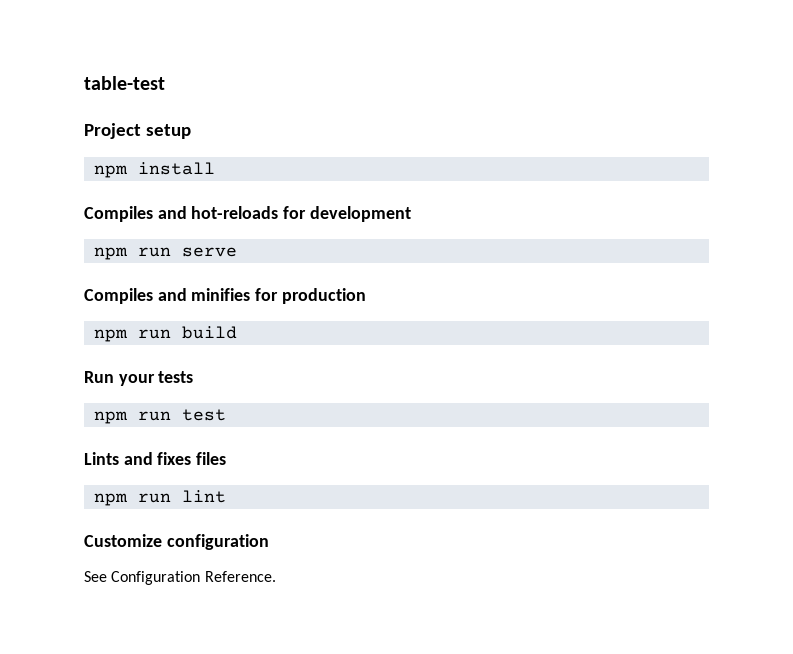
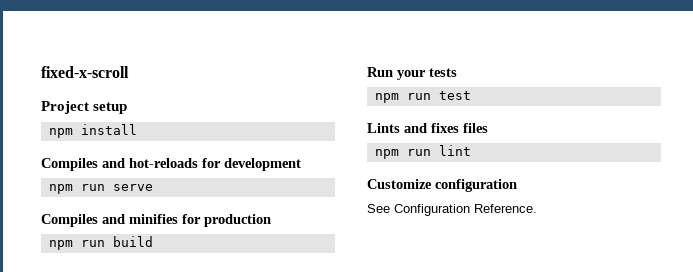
[84,76,165,90] table-test -> [41,66,129,78] fixed-x-scroll

